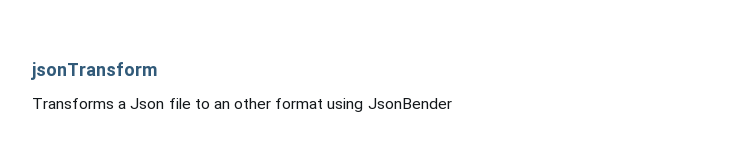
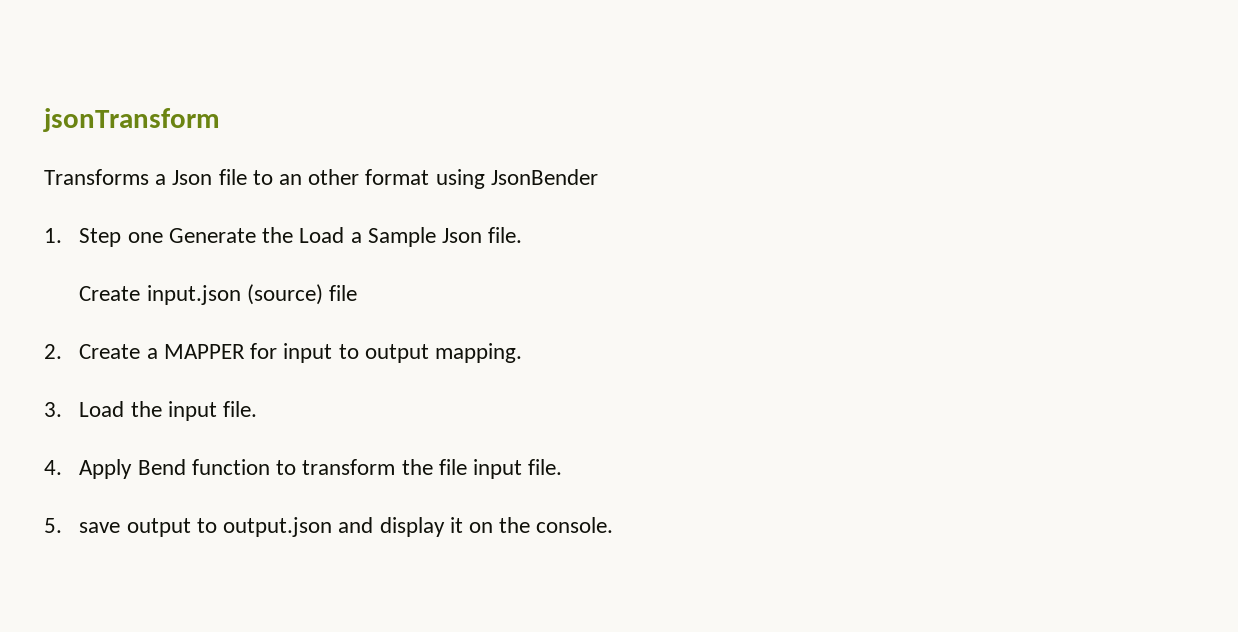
(452, 103) none -> [44,227,523,247] [79,284,358,305] [44,343,522,363] [44,401,258,421] [44,459,563,479] [44,517,614,537] // 1. Step one Generate the Load a Sample Json file. // Create input.json (source) file // 2. Create a MAPPER for input to output mapping. // 3. Load the input file. // 4. Apply Bend function to transform the file input file. // 5. save output to output.json and display it on the console.

